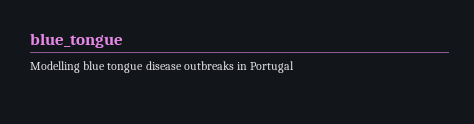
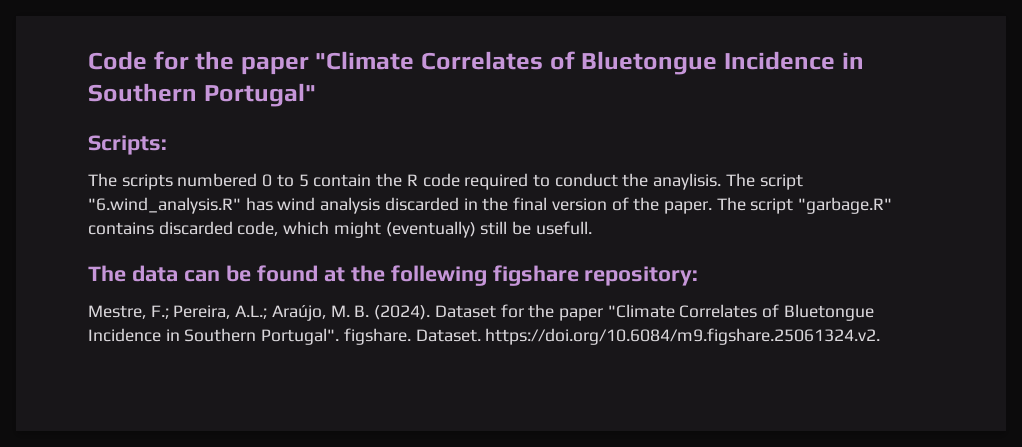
[30,33,123,48] [30,61,295,73] blue_tongue // Modelling blue tongue disease outbreaks in Portugal -> [88,51,864,75] [88,83,316,107] [88,135,167,155] [88,173,803,190] [88,197,893,214] [88,221,592,238] [88,265,699,286] [88,304,874,321] [88,328,881,345] Code for the paper "Climate Correlates of Bluetongue Incidence in Southern Portugal" // Scripts: // The scripts numbered 0 to 5 contain the R code required to conduct the anaylisis. The script "6.wind_analysis.R" has wind analysis discarded in the final version of the paper. The script "garbage.R" contains discarded code, which might (eventually) still be usefull. // The data can be found at the follewing figshare repository: // Mestre, F.; Pereira, A.L.; Araújo, M. B. (2024). Dataset for the paper "Climate Correlates of Bluetongue Incidence in Southern Portugal". figshare. Dataset. https://doi.org/10.6084/m9.figshare.25061324.v2.

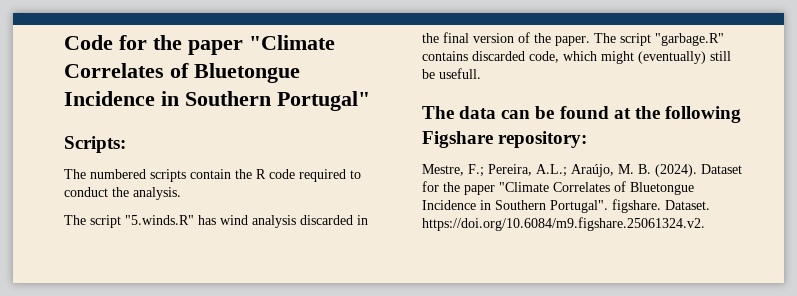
[121,173,309,190] scripts numbered 0 to 5 -> [90,169,186,182] numbered scripts
[653,173,803,190] [88,197,241,214] anaylisis. The script "6.wind_analysis.R" -> [133,187,181,200] [64,215,194,228] analysis. // The script "5.winds.R"
[390,265,579,286] follewing figshare -> [664,106,741,123] [422,131,493,148] following Figshare

